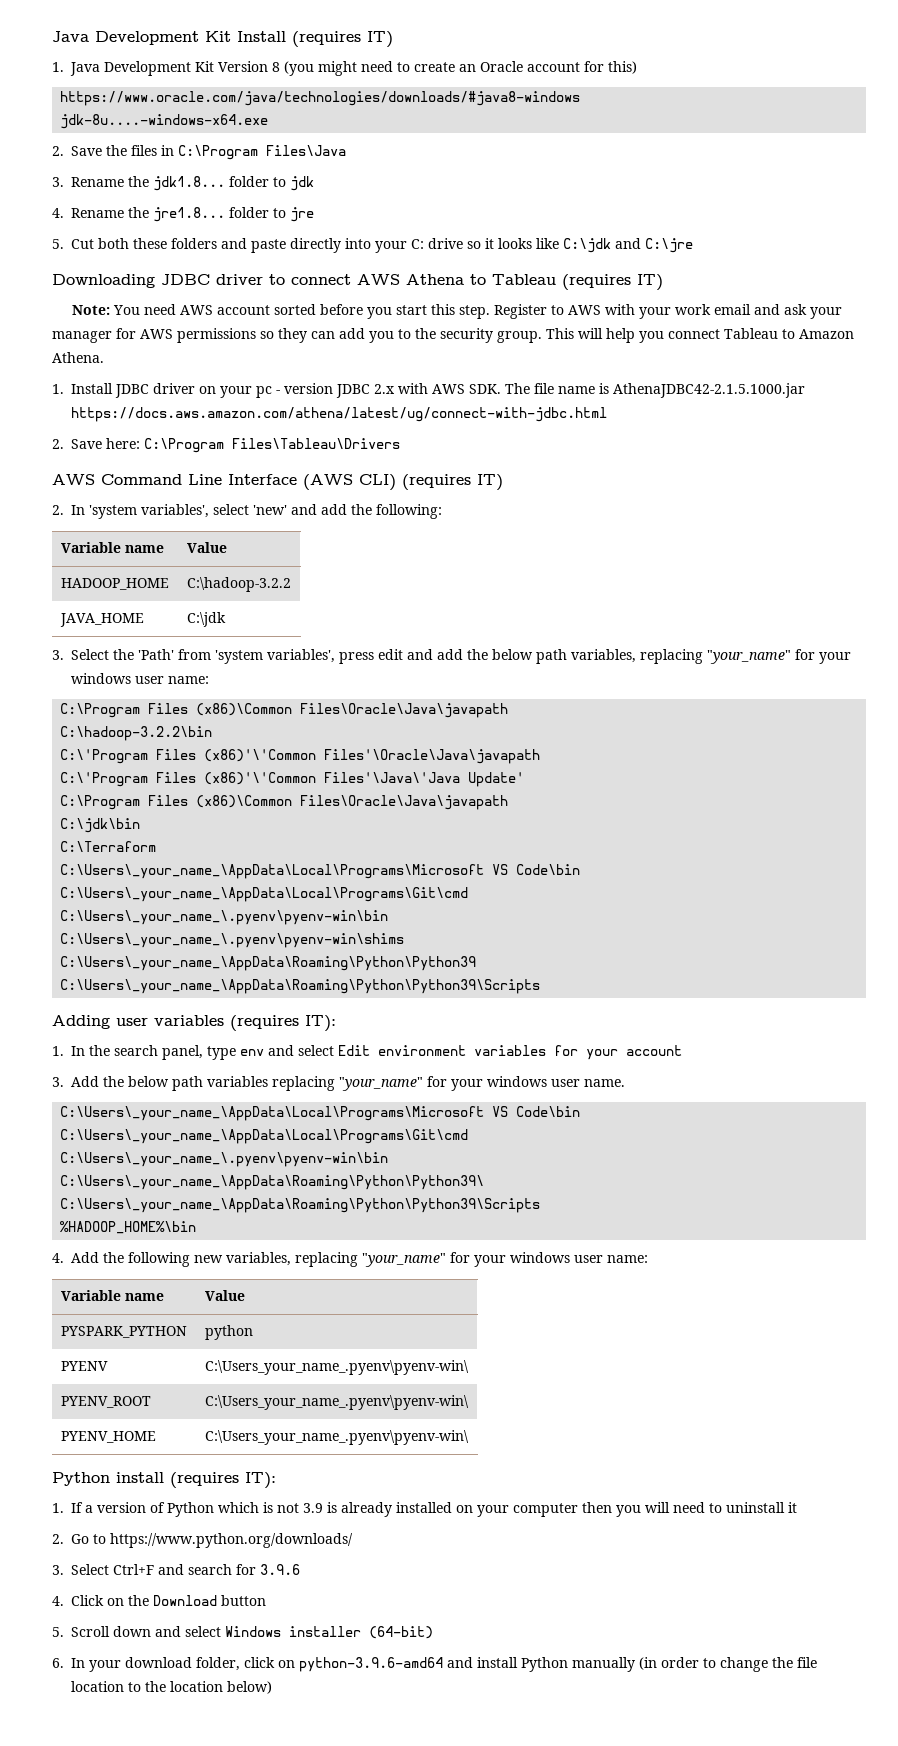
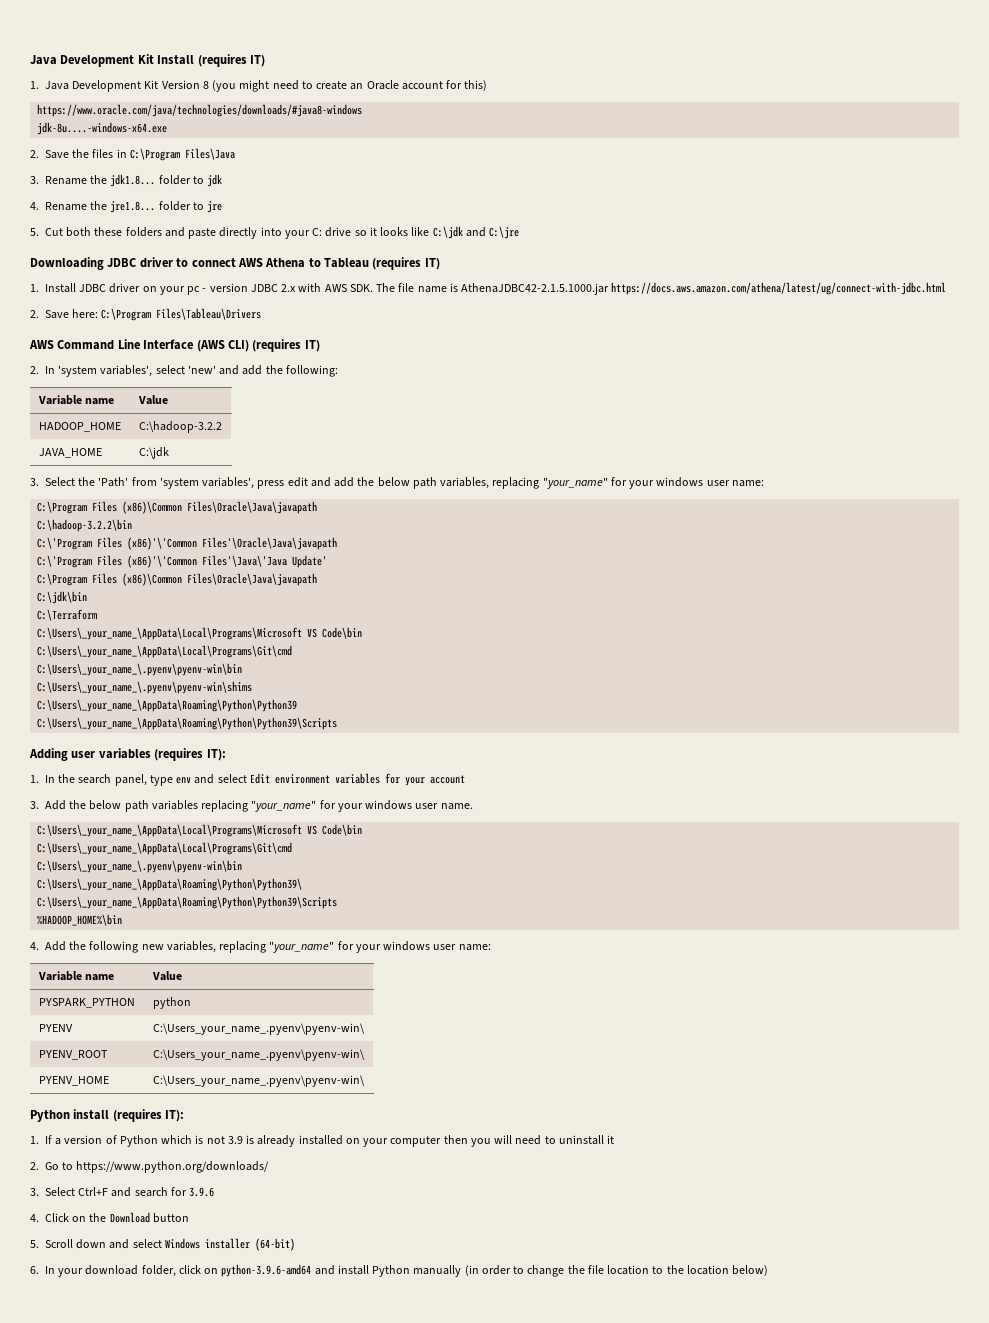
[72,304,843,319] [52,328,854,343] [52,352,104,363] // Note: You need AWS account sorted before you start this step. Register to AWS with your work email and ask your manager for AWS permissions so they can add you to the security group. This will help you connect Tableau to Amazon Athena. -> (440, 264) none

